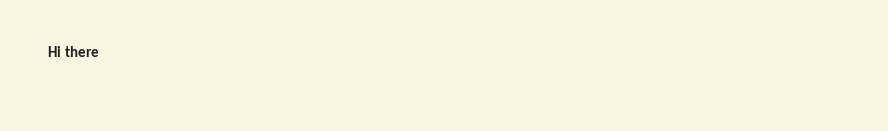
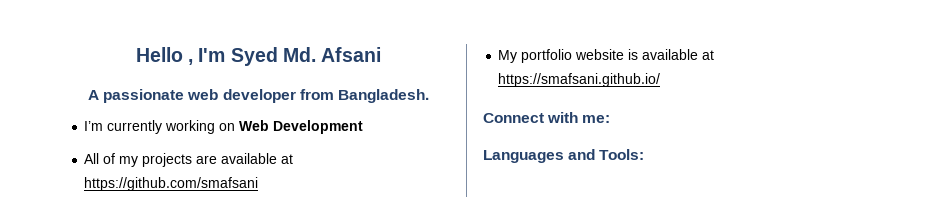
[48,46,100,57] Hi there -> [135,47,382,66] [88,89,429,103] [84,120,364,134] [84,153,294,167] [84,177,259,191] [498,49,715,63] [498,73,661,87] [483,112,611,123] [483,149,645,163] Hello , I'm Syed Md. Afsani // A passionate web developer from Bangladesh. // I’m currently working on Web Development // All of my projects are available at https://github.com/smafsani // My portfolio website is available at https://smafsani.github.io/ // Connect with me: // Languages and Tools:

